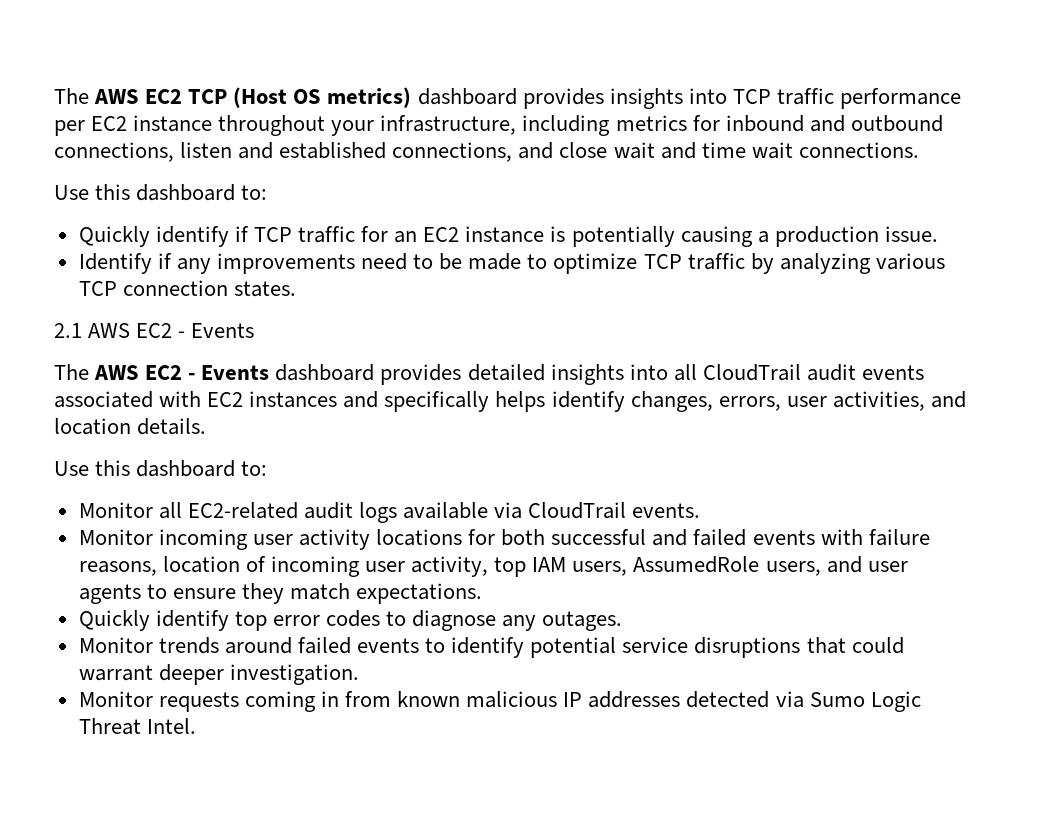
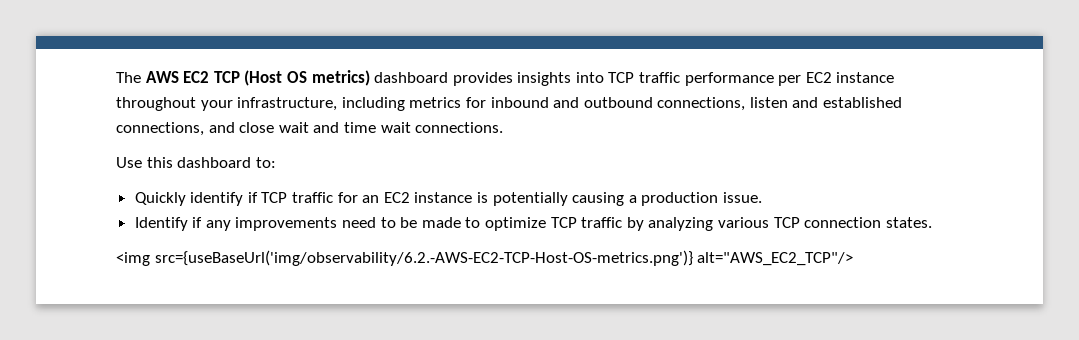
[54,323,255,338] [54,364,924,385] [54,391,966,412] [54,418,207,435] [54,460,268,477] [78,502,701,523] [78,529,930,550] [78,556,908,577] [78,583,483,604] [78,610,623,631] [78,637,904,658] [78,664,359,685] [78,691,921,712] [78,718,196,735] 2.1 AWS EC2 - Events // The AWS EC2 - Events dashboard provides detailed insights into all CloudTrail audit events associated with EC2 instances and specifically helps identify changes, errors, user activities, and location details. // Use this dashboard to: // Monitor all EC2-related audit logs available via CloudTrail events. // Monitor incoming user activity locations for both successful and failed events with failure reasons, location of incoming user activity, top IAM users, AssumedRole users, and user agents to ensure they match expectations. // Quickly identify top error codes to diagnose any outages. // Monitor trends around failed events to identify potential service disruptions that could warrant deeper investigation. // Monitor requests coming in from known malicious IP addresses detected via Sumo Logic Threat Intel. -> [116,250,854,266] <img src={useBaseUrl('img/observability/6.2.-AWS-EC2-TCP-Host-OS-metrics.png')} alt="AWS_EC2_TCP"/>

